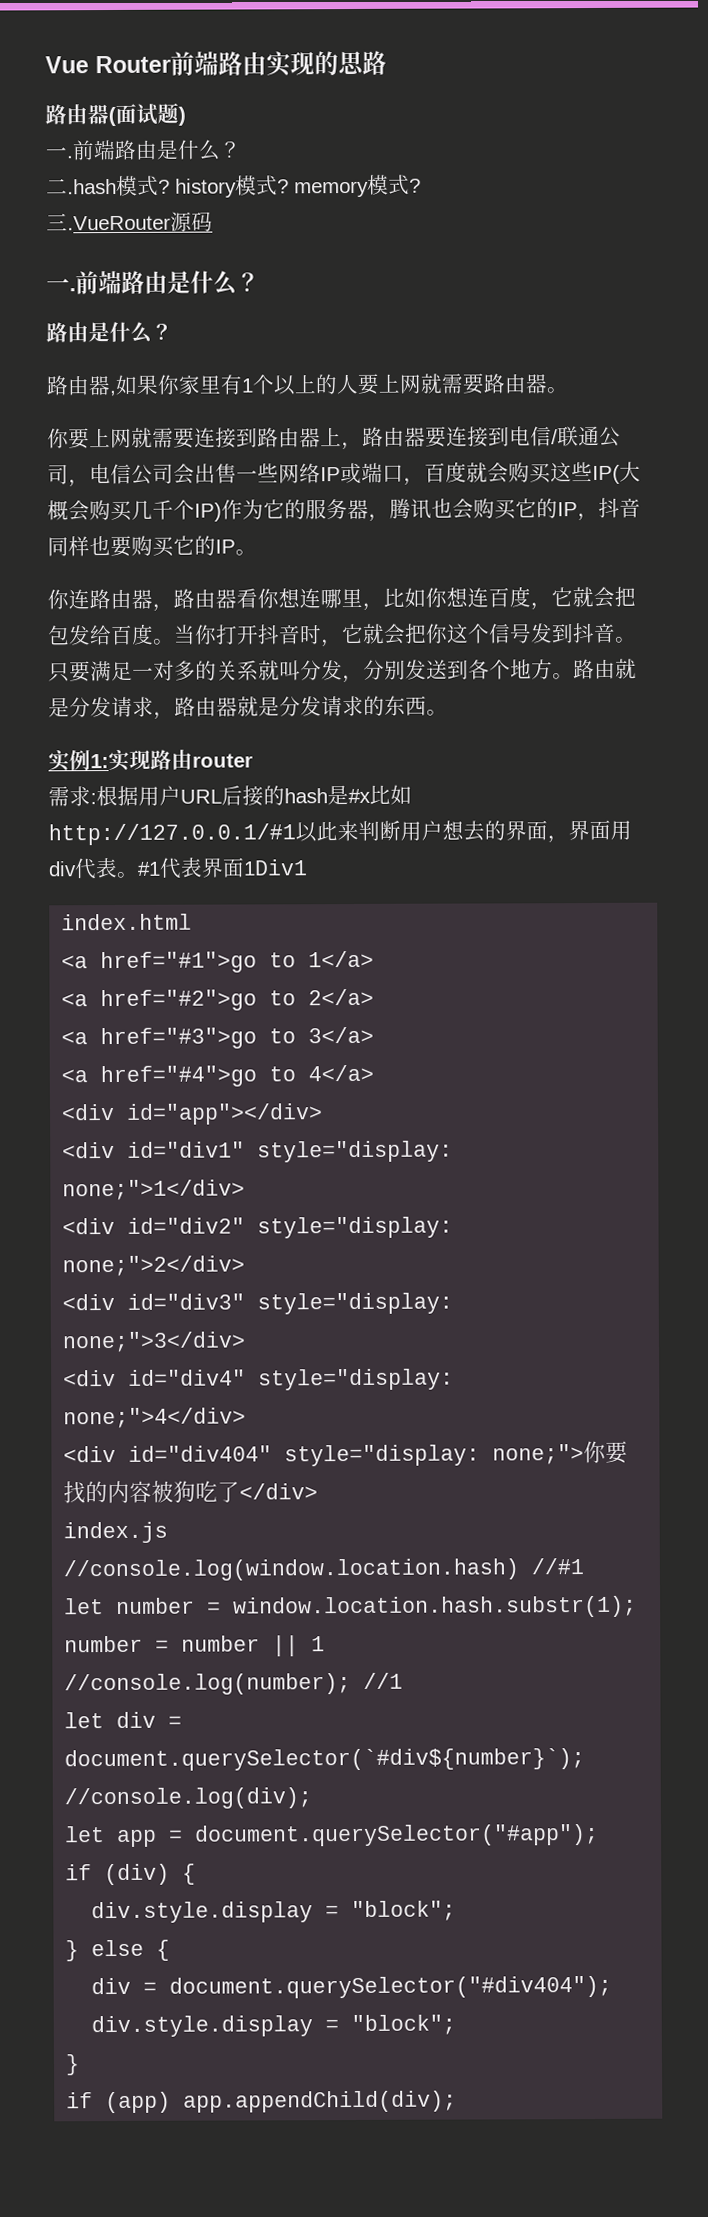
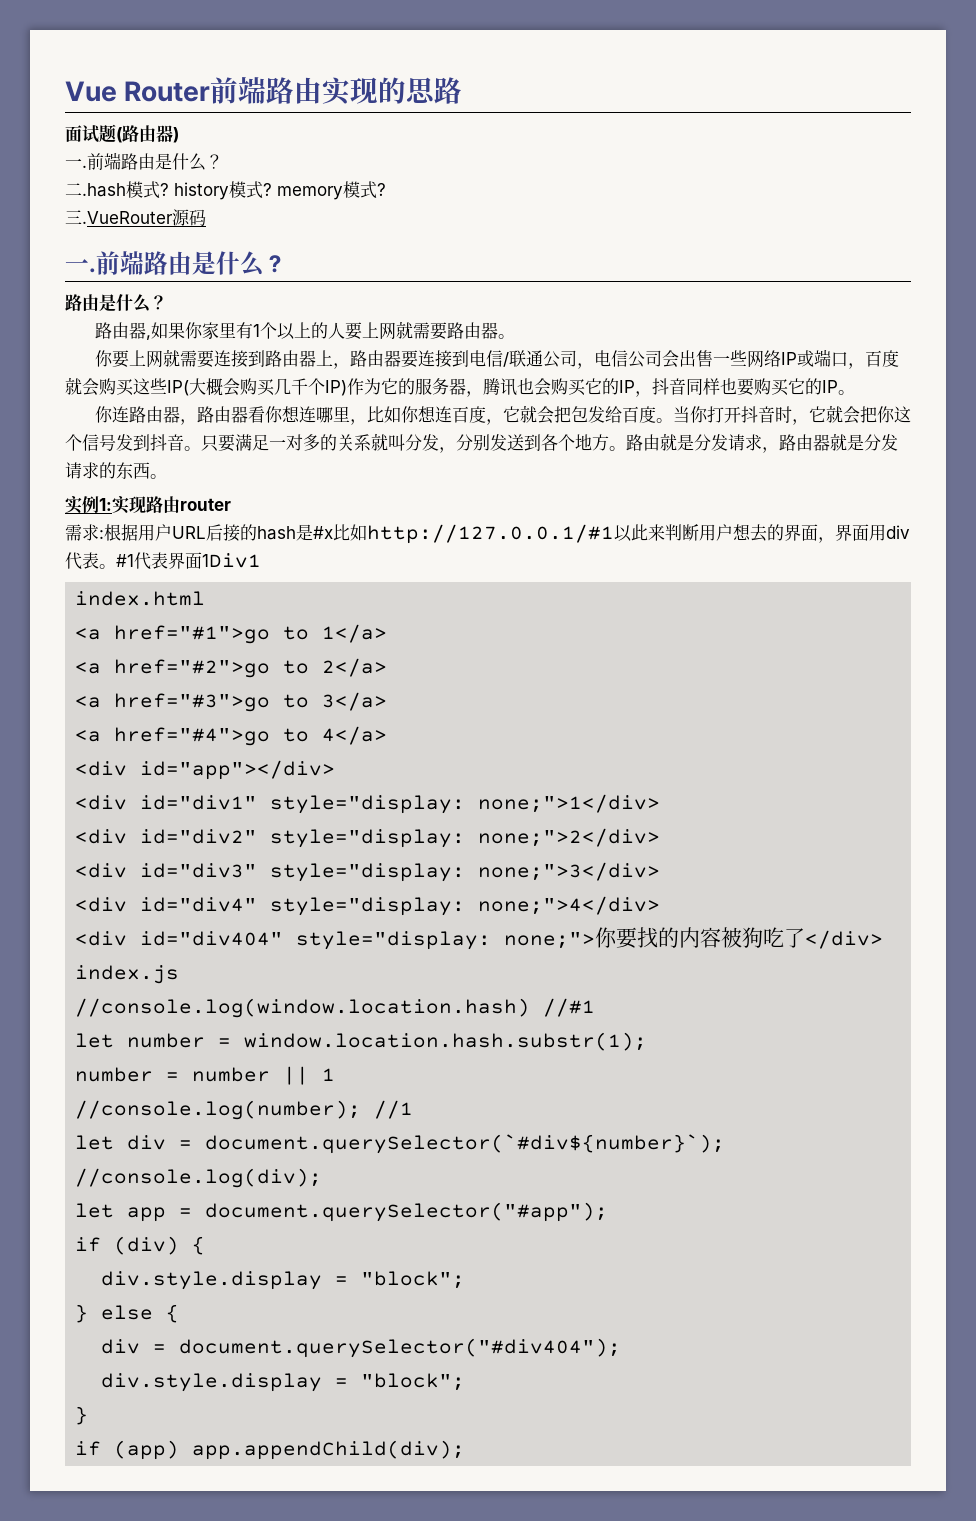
[45,102,179,127] 路由器(面试题 -> [65,124,173,143] 面试题(路由器

